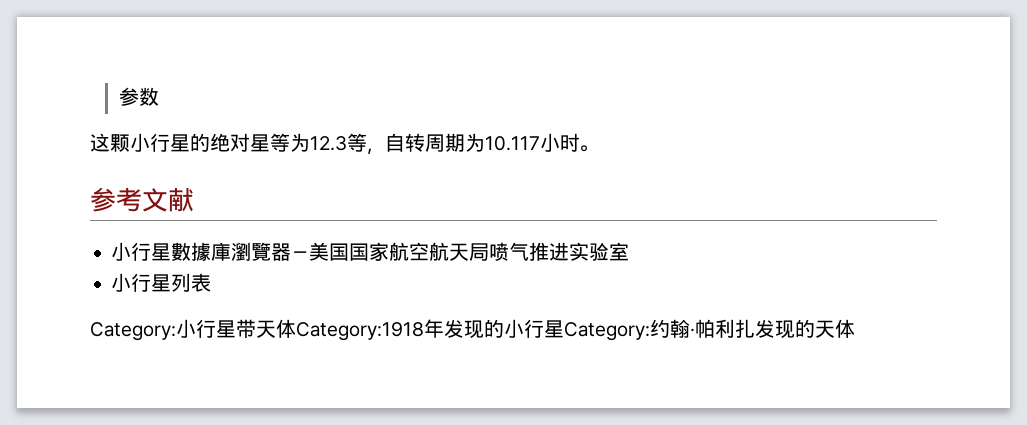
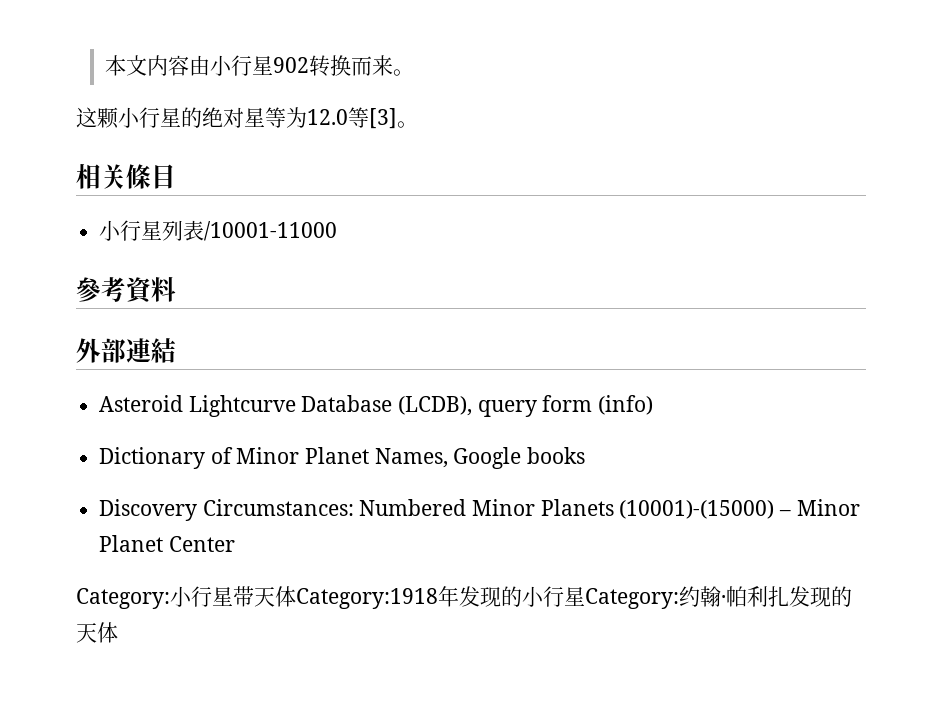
[118,87,159,106] 参数 -> [105,55,415,77] 本文内容由小行星902转换而来。
[310,133,598,154] [90,187,194,212] [111,242,630,261] [111,273,212,292] 12.3等，自转周期为10.117小时。 // 参考文献 // 小行星數據庫瀏覽器－美国国家航空航天局喷气推进实验室 // 小行星列表 -> [307,107,418,129] [76,164,176,189] [99,220,338,241] [76,277,176,304] [76,338,176,363] [99,395,654,417] [99,447,586,469] [99,499,860,521] [99,535,235,552] 12.0等[3]。 // 相关條目 // 小行星列表/10001-11000 // 參考資料 // 外部連結 // Asteroid Lightcurve Database (LCDB), query form (info) // Dictionary of Minor Planet Names, Google books // Discovery Circumstances: Numbered Minor Planets (10001)-(15000) – Minor Planet Center

